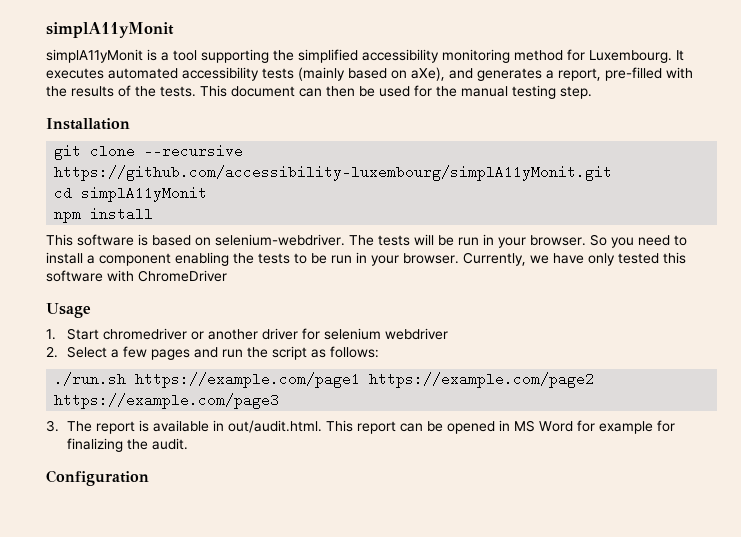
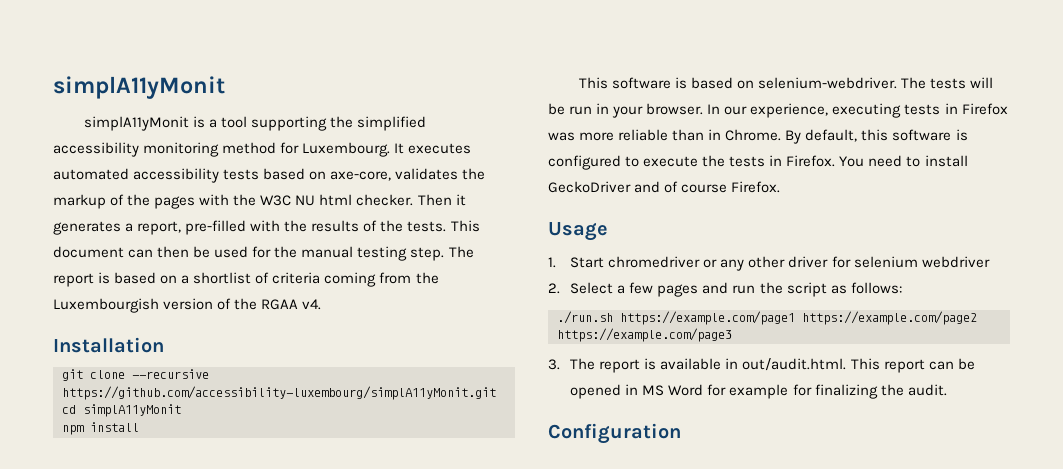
[298,67,473,81] (mainly based on aXe), and -> [263,168,486,181] [53,194,466,209] based on axe-core, validates the markup of the pages with the W3C NU html checker. Then it
(592, 92) none -> [448,246,474,258] [53,272,439,287] [53,298,322,313] The report is based on a shortlist of criteria coming from the Luxembourgish version of the RGAA v4.
[590,234,687,248] [46,252,686,266] [46,270,227,282] So you need to install a component enabling the tests to be run in your browser. Currently, we have only tested this software with ChromeDriver -> [707,103,1008,118] [548,129,968,144] [548,155,968,170] [548,181,781,193] In our experience, executing tests in Firefox was more reliable than in Chrome. By default, this software is configured to execute the tests in Firefox. You need to install GeckoDriver and of course Firefox.
[208,329,259,340] another -> [720,256,786,271] any other

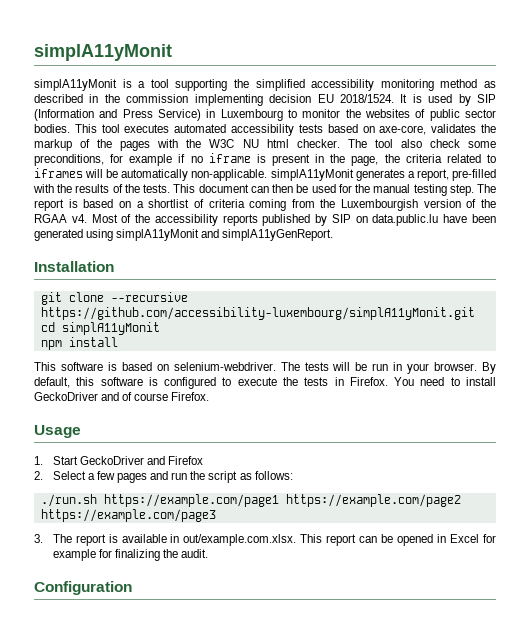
[280,142,405,157] for Luxembourg. It -> [484,81,497,88] [34,94,497,106] [34,109,496,121] [34,124,120,133] as described in the commission implementing decision EU 2018/1524. It is used by SIP (Information and Press Service) in Luxembourg to monitor the websites of public sector bodies. This tool
[417,194,466,206] Then it -> [347,139,496,148] [34,153,497,166] [34,168,354,181] The tool also check some preconditions, for example if no iframe is present in the page, the criteria related to iframes will be automatically non-applicable. simplA11yMonit
(322, 304) none -> [91,214,497,226] [34,229,334,241] Most of the accessibility reports published by SIP on data.public.lu have been generated using simplA11yMonit and simplA11yGenReport.
[707,103,1008,118] [548,129,782,141] In our experience, executing tests in Firefox was more reliable than in Chrome. -> (478, 366) none
[608,256,990,271] chromedriver or any other driver for selenium webdriver -> [79,456,203,465] GeckoDriver and Firefox
[742,358,847,371] out/audit.html. -> [183,534,297,546] out/example.com.xlsx.
[642,384,704,396] MS Word -> [450,534,480,543] Excel

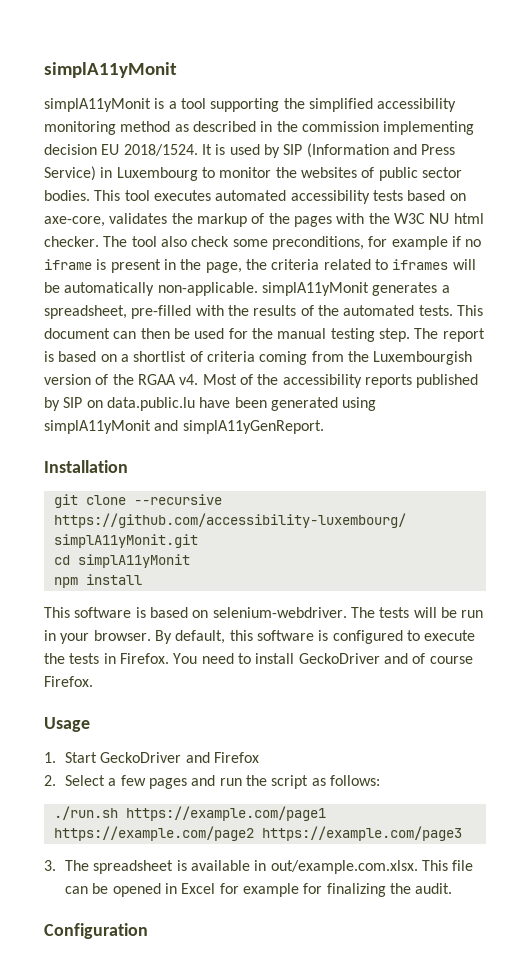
[416,169,449,181] report, -> [44,305,127,319] spreadsheet,
(140, 188) none -> [343,305,415,316] automated
[75,534,106,546] report -> [93,860,174,874] spreadsheet
[326,534,357,546] report -> [452,860,474,871] file

